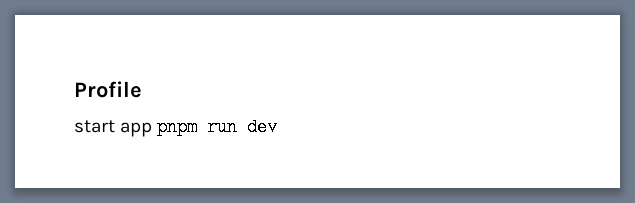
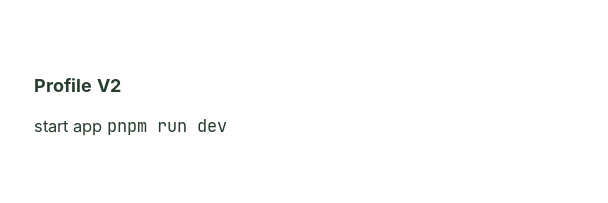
(142, 89) none -> [96,79,121,92] V2

